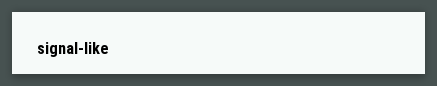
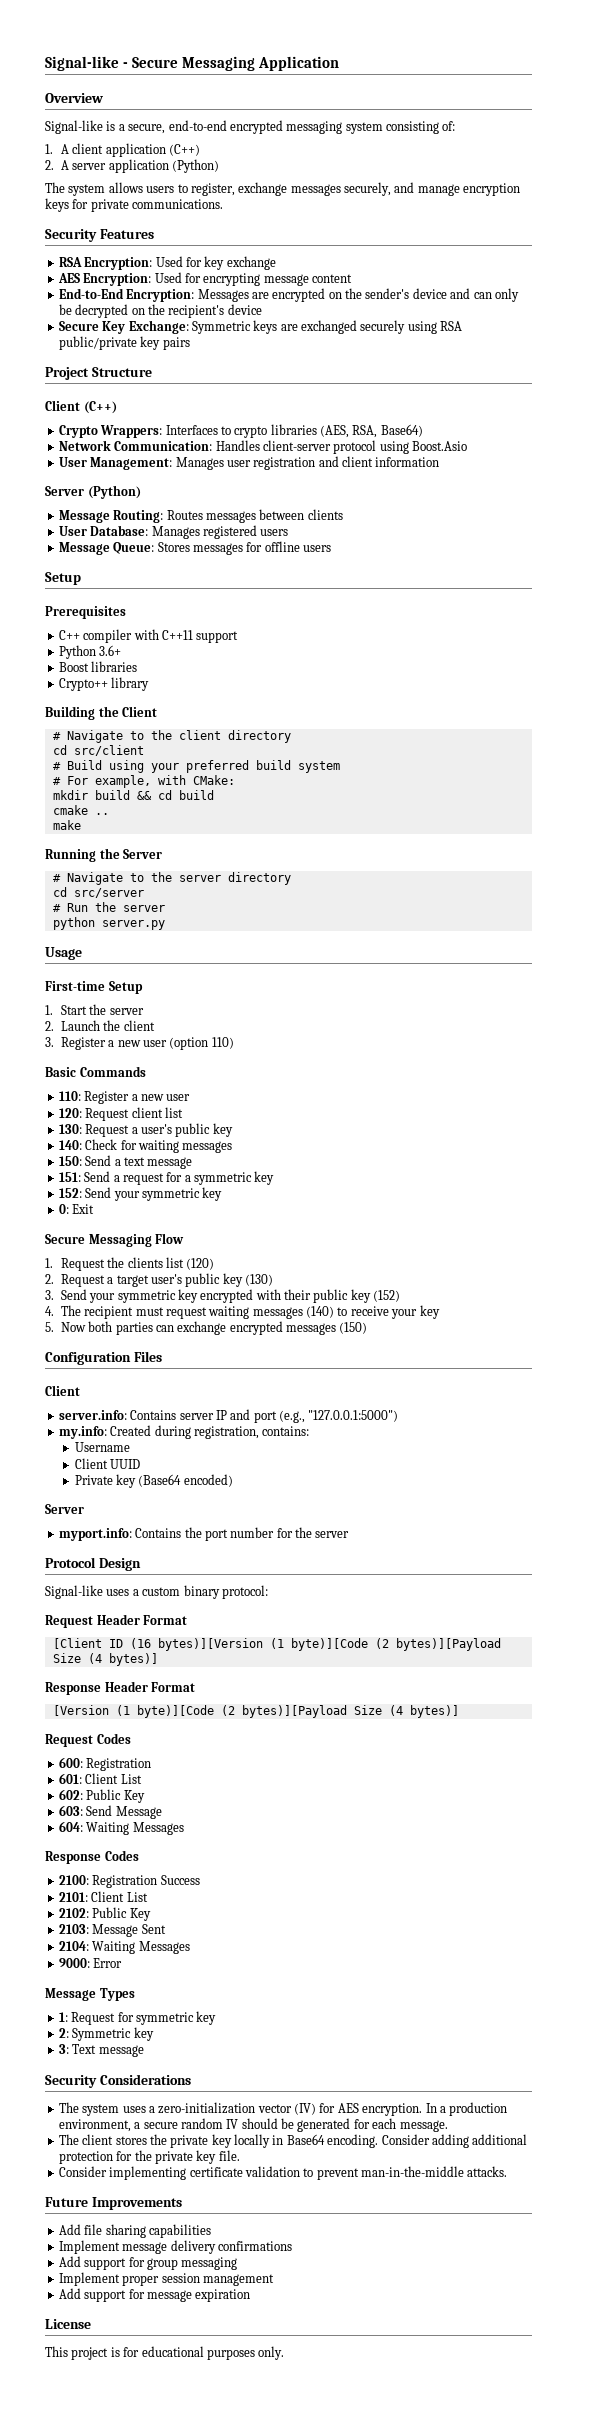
[37,42,109,57] signal-like -> [45,56,339,71] [45,93,103,103] [45,120,456,134] [45,143,200,157] [45,159,219,173] [45,182,521,196] [45,198,224,212] [45,229,154,242] [58,256,276,270] [57,272,352,286] [58,288,519,302] [58,304,262,318] [58,320,463,334] [58,336,190,350] [45,367,152,380] [45,400,117,414] [58,424,423,438] [58,440,467,454] [58,456,440,470] [45,485,141,499] [58,509,343,523] [58,525,289,539] [58,541,331,555] [45,572,81,585] [45,606,126,619] [58,629,239,643] [58,645,122,659] [58,661,138,672] [58,677,150,691] [45,706,158,720] [52,730,291,743] [52,745,144,756] [52,760,340,773] [52,775,235,788] [52,790,214,800] [52,805,109,815] [52,820,81,830] [45,848,163,862] [52,872,291,885] [52,887,144,898] [52,902,165,912] [52,917,165,930] [45,947,82,960] [45,981,143,994] [45,1004,144,1015] [45,1020,155,1031] [45,1037,234,1050] [45,1066,146,1077] [58,1091,191,1104] [58,1107,183,1121] [58,1123,233,1137] [58,1139,233,1153] [58,1155,193,1169] [58,1171,275,1185] [58,1187,223,1201] [58,1204,95,1214] [45,1233,185,1247] [45,1257,215,1271] [45,1273,274,1287] [45,1289,401,1303] [45,1305,440,1319] [45,1321,368,1335] [45,1351,162,1365] [45,1385,80,1396] [58,1409,399,1423] [58,1425,310,1439] [74,1442,130,1452] [74,1458,140,1469] [74,1474,233,1488] [45,1504,84,1514] [58,1527,350,1541] [45,1557,141,1571] [45,1585,268,1599] [45,1614,188,1628] [52,1638,501,1651] [52,1653,158,1666] [45,1681,196,1695] [52,1705,459,1718] [45,1733,131,1747] [58,1757,152,1771] [58,1773,142,1784] [58,1789,145,1803] [58,1805,162,1819] [58,1821,184,1835] [45,1850,139,1864] [58,1875,200,1888] [58,1891,148,1902] [58,1907,151,1921] [58,1924,166,1937] [58,1941,190,1954] [58,1958,123,1968] [45,1988,135,2001] [58,2011,217,2025] [58,2027,154,2041] [58,2044,144,2057] [45,2074,191,2088] [58,2102,508,2116] [58,2118,448,2132] [58,2134,528,2148] [58,2150,240,2164] [58,2166,508,2180] [45,2197,182,2210] [58,2224,211,2238] [58,2240,292,2254] [58,2256,238,2270] [58,2272,274,2286] [58,2288,251,2302] [45,2319,91,2329] [45,2346,285,2360] Signal-like - Secure Messaging Application // Overview // Signal-like is a secure, end-to-end encrypted messaging system consisting of: // 1. A client application (C++) // 2. A server application (Python) // The system allows users to register, exchange messages securely, and manage encryption keys for private communications. // Security Features // RSA Encryption: Used for key exchange // AES Encryption: Used for encrypting message content // End-to-End Encryption: Messages are encrypted on the sender's device and can only be decrypted on the recipient's device // Secure Key Exchange: Symmetric keys are exchanged securely using RSA public/private key pairs // Project Structure // Client (C++) // Crypto Wrappers: Interfaces to crypto libraries (AES, RSA, Base64) // Network Communication: Handles client-server protocol using Boost.Asio // User Management: Manages user registration and client information // Server (Python) // Message Routing: Routes messages between clients // User Database: Manages registered users // Message Queue: Stores messages for offline users // Setup // Prerequisites // C++ compiler with C++11 support // Python 3.6+ // Boost libraries // Crypto++ library // Building the Client // # Navigate to the client directory // cd src/client // # Build using your preferred build system // # For example, with CMake: // mkdir build && cd build // cmake .. // make // Running the Server // # Navigate to the server directory // cd src/server // # Run the server // python server.py // Usage // First-time Setup // 1. Start the server // 2. Launch the client // 3. Register a new user (option 110) // Basic Commands // 110: Register a new user // 120: Request client list // 130: Request a user's public key // 140: Check for waiting messages // 150: Send a text message // 151: Send a request for a symmetric key // 152: Send your symmetric key // 0: Exit // Secure Messaging Flow // 1. Request the clients list (120) // 2. Request a target user's public key (130) // 3. Send your symmetric key encrypted with their public key (152) // 4. The recipient must request waiting messages (140) to receive your key // 5. Now both parties can exchange encrypted messages (150) // Configuration Files // Client // server.info: Contains server IP and port (e.g., "127.0.0.1:5000") // my.info: Created during registration, contains: // Username // Client UUID // Private key (Base64 encoded) // Server // myport.info: Contains the port number for the server // Protocol Design // Signal-like uses a custom binary protocol: // Request Header Format // [Client ID (16 bytes)][Version (1 byte)][Code (2 bytes)][Payload Size (4 bytes)] // Response Header Format // [Version (1 byte)][Code (2 bytes)][Payload Size (4 bytes)] // Request Codes // 600: Registration // 601: Client List // 602: Public Key // 603: Send Message // 604: Waiting Messages // Response Codes // 2100: Registration Success // 2101: Client List // 2102: Public Key // 2103: Message Sent // 2104: Waiting Messages // 9000: Error // Message Types // 1: Request for symmetric key // 2: Symmetric key // 3: Text message // Security Considerations // The system uses a zero-initialization vector (IV) for AES encryption. In a production environment, a secure random IV should be generated for each message. // The client stores the private key locally in Base64 encoding. Consider adding additional protection for the private key file. // Consider implementing certificate validation to prevent man-in-the-middle attacks. // Future Improvements // Add file sharing capabilities // Implement message delivery confirmations // Add support for group messaging // Implement proper session management // Add support for message expiration // License // This project is for educational purposes only.

